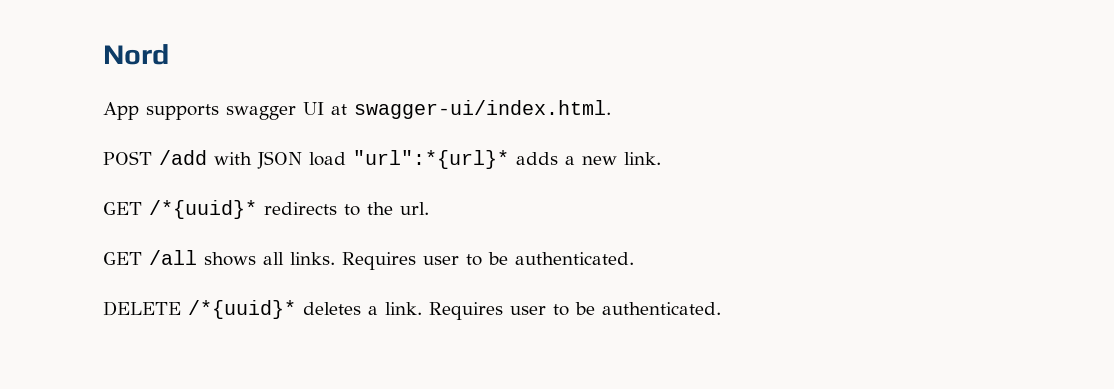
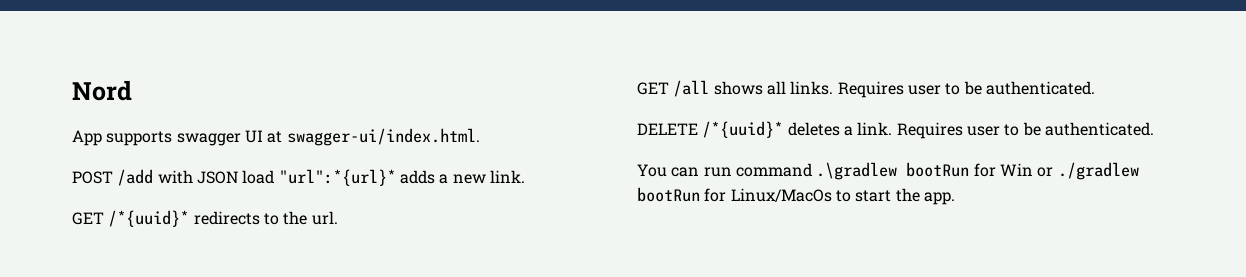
(721, 308) none -> [637,162,1139,180] [637,187,955,205] // You can run command .\gradlew bootRun for Win or ./gradlew bootRun for Linux/MacOs to start the app.

